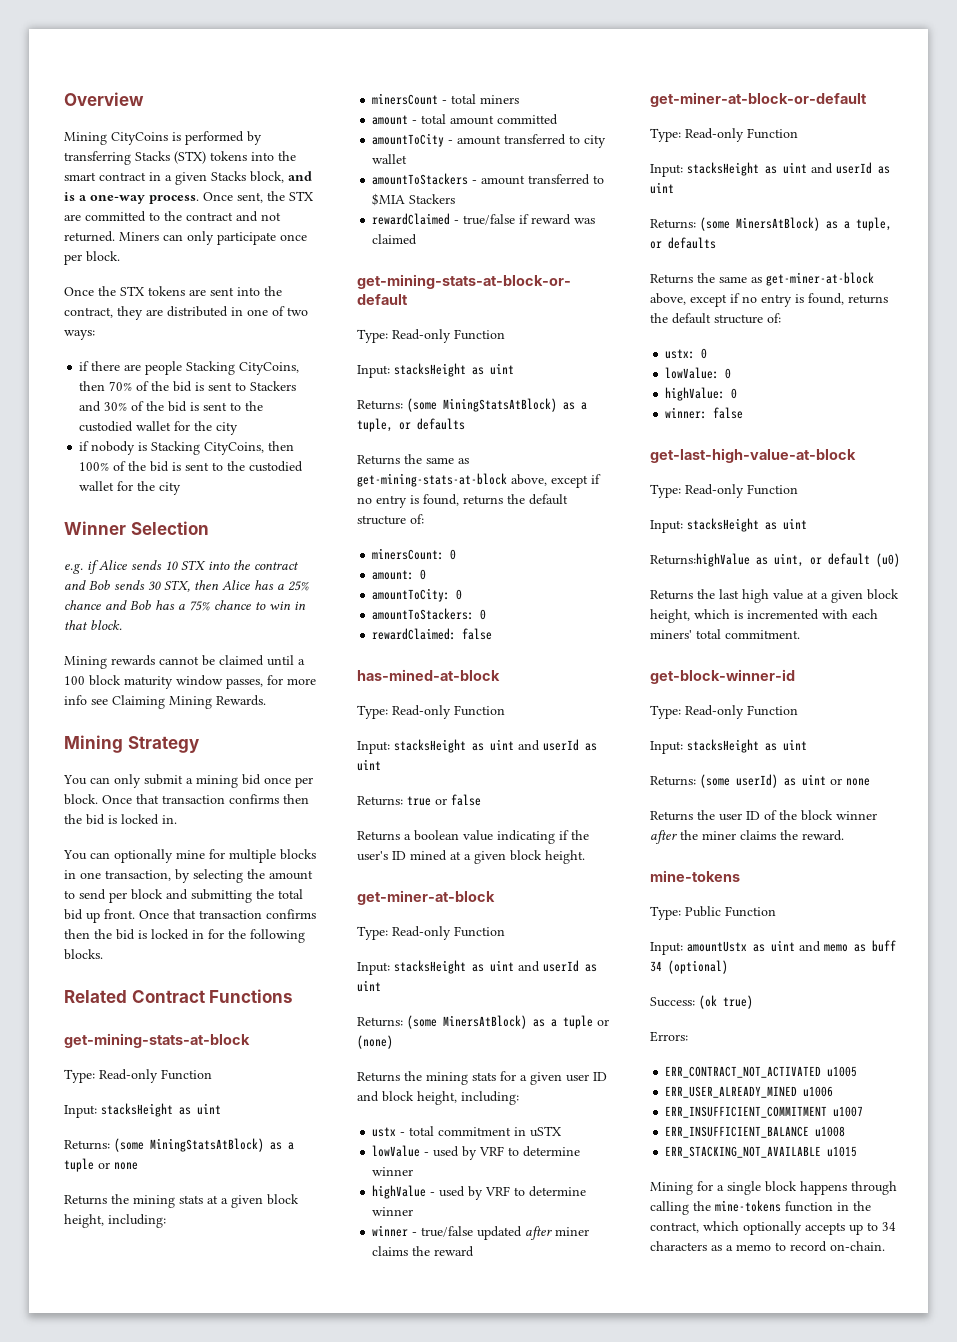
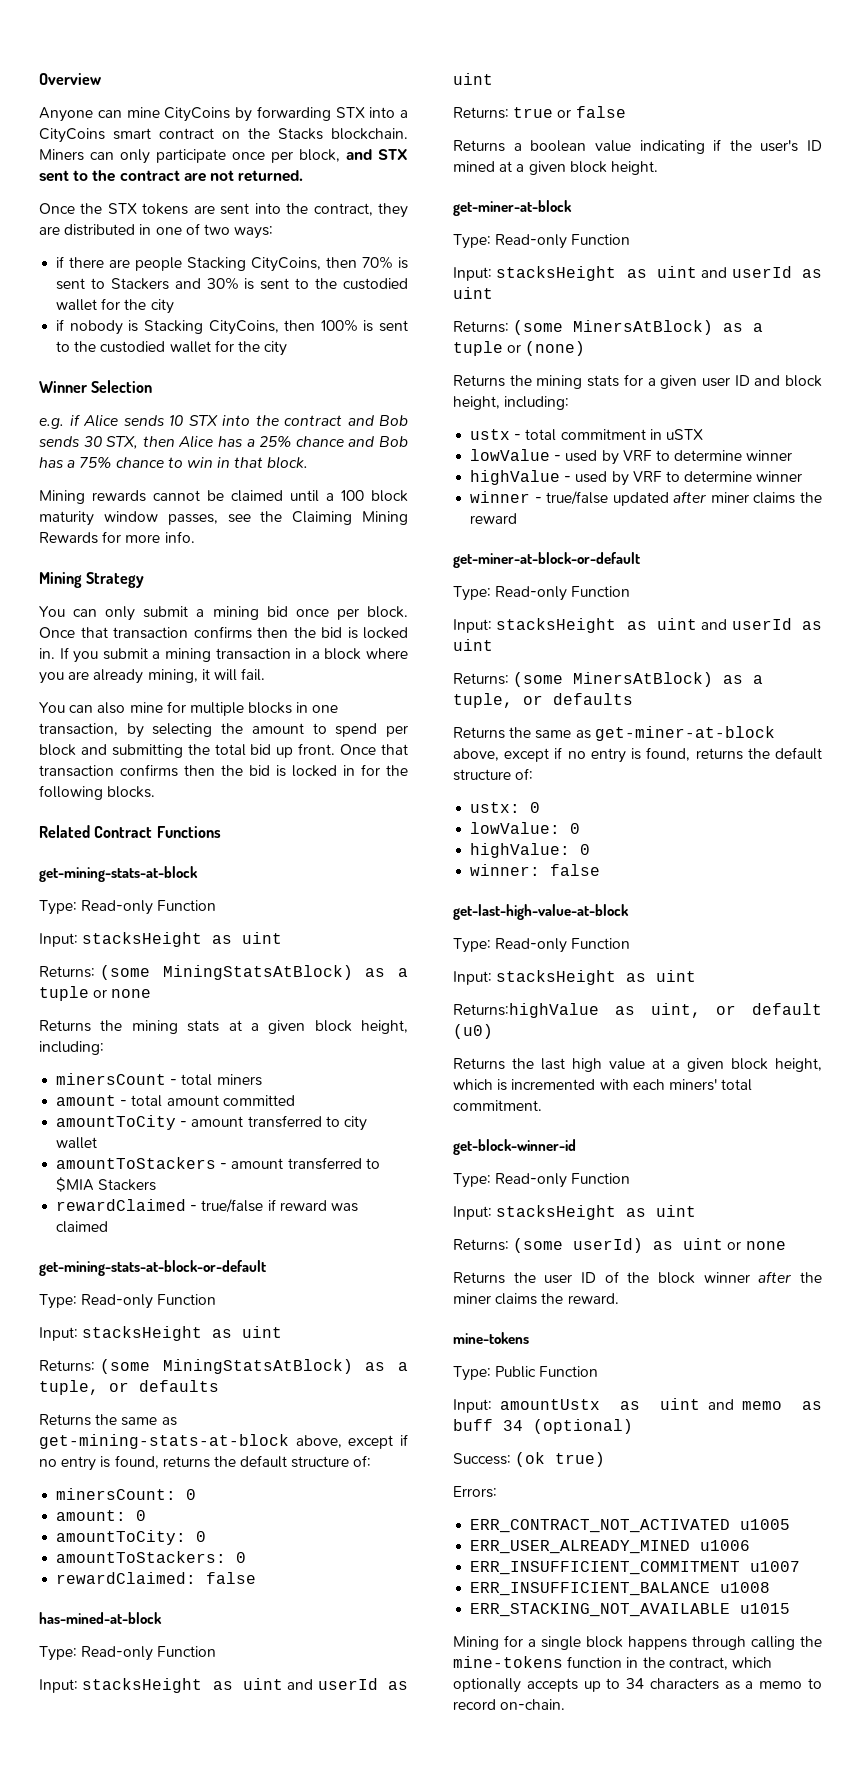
[64,131,262,145] [64,151,296,165] [64,171,312,185] [64,191,314,204] [64,211,281,222] [64,231,115,242] Mining CityCoins is performed by transferring Stacks (STX) tokens into the smart contract in a given Stacks block, and is a one-way process. Once sent, the STX are committed to the contract and not returned. -> [39,106,408,122] [39,128,408,143] Anyone can mine CityCoins by forwarding STX into a CityCoins smart contract on the Stacks blockchain.
[86,251,120,262] block. -> [299,149,408,162] [39,170,304,182] block, and STX sent to the contract are not returned.
[136,381,193,392] of the bid -> (394, 262) none
[131,401,188,412] of the bid -> (239, 283) none
[113,461,170,472] of the bid -> (358, 325) none
[267,675,316,685] [64,695,266,709] for more info see Claiming Mining Rewards. -> [227,511,408,525] [39,531,195,544] see the Claiming Mining Rewards for more info.
[63,849,173,863] // You can optionally -> [59,647,409,663] [39,668,266,684] [39,702,126,714] If you submit a mining transaction in a block where you are already mining, it will fail. // You can also
[79,889,106,900] send -> [335,723,378,737] spend

